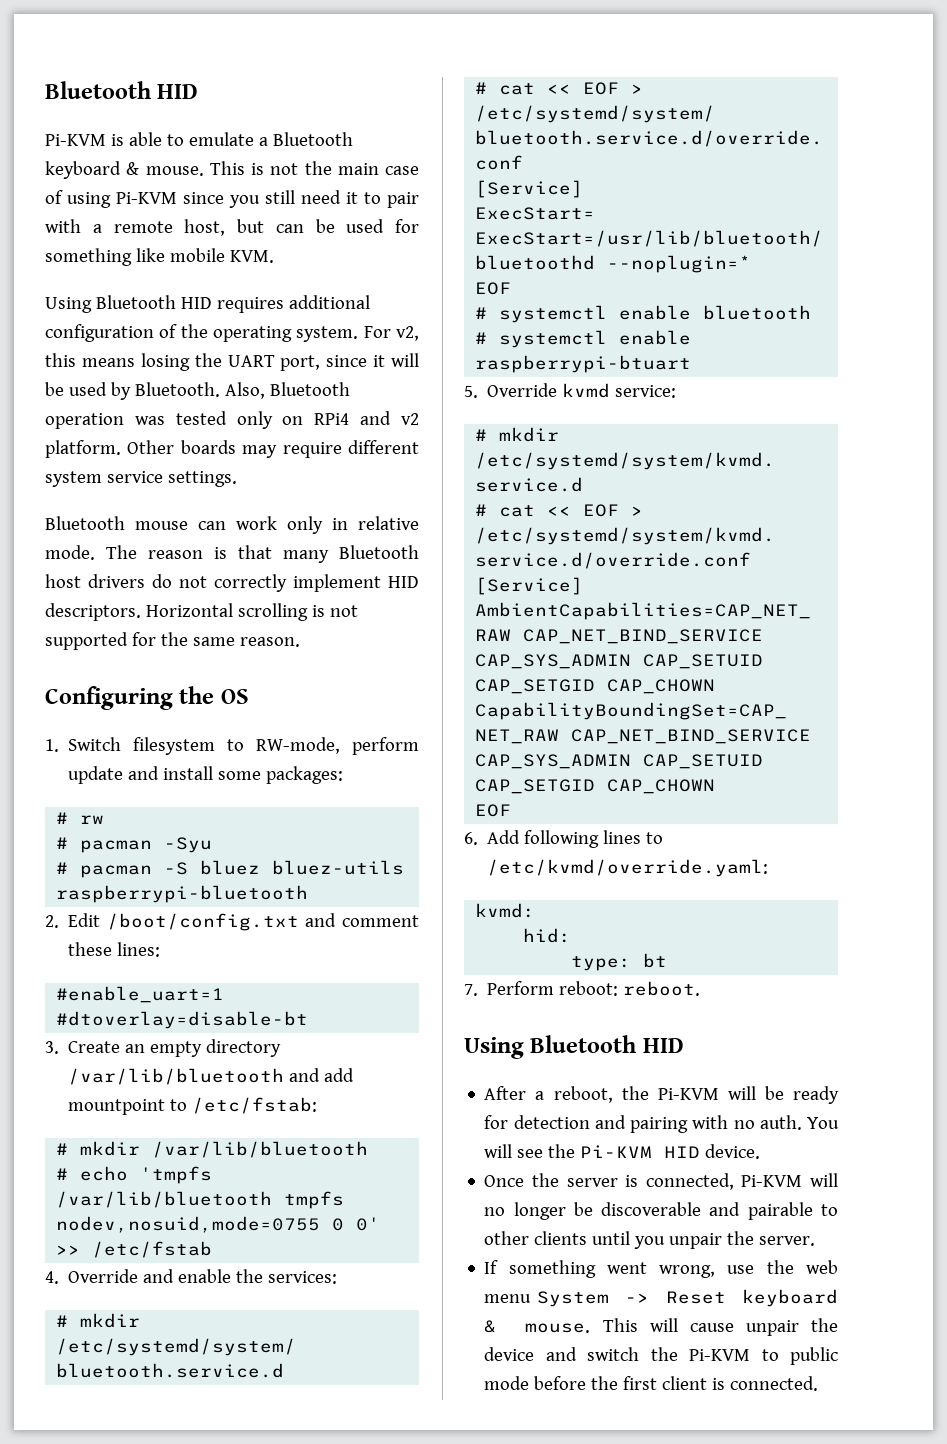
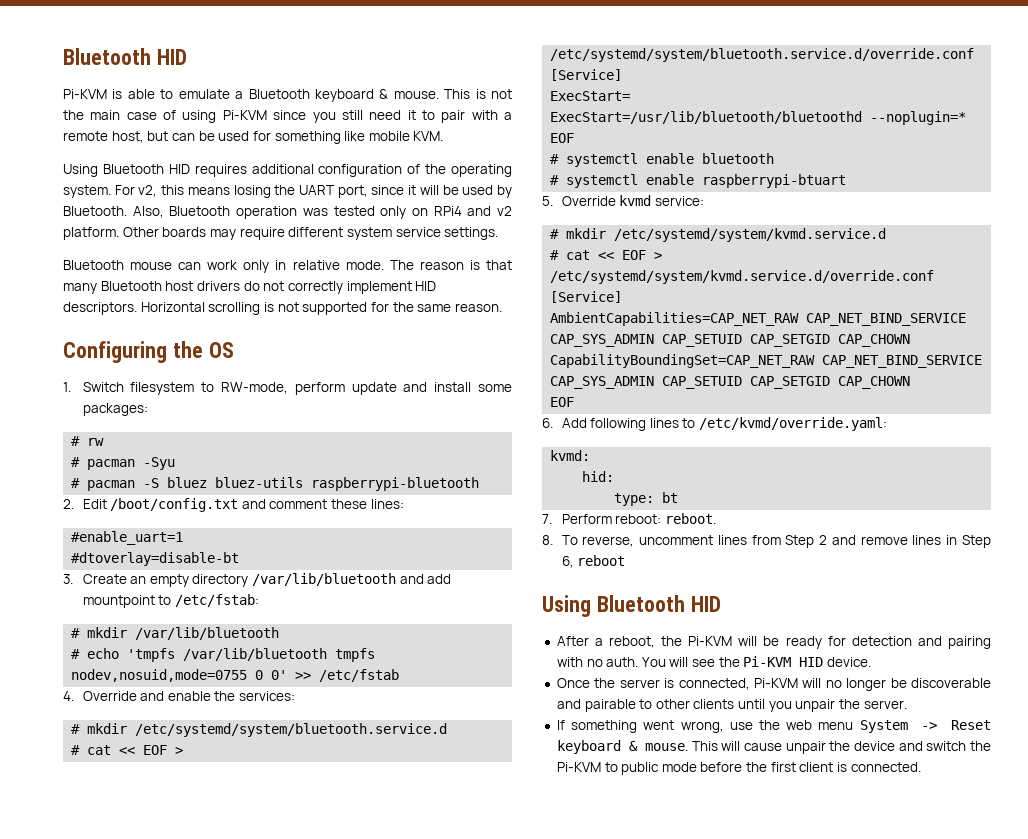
(701, 988) none -> [542,535,992,548] [561,555,626,568] // 8. To reverse, uncomment lines from Step 2 and remove lines in Step 6, reboot

